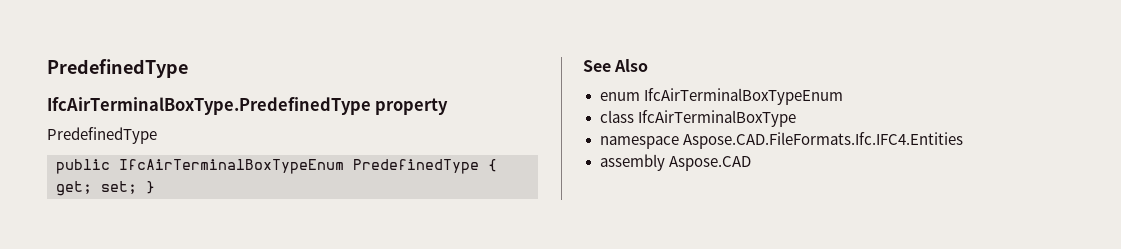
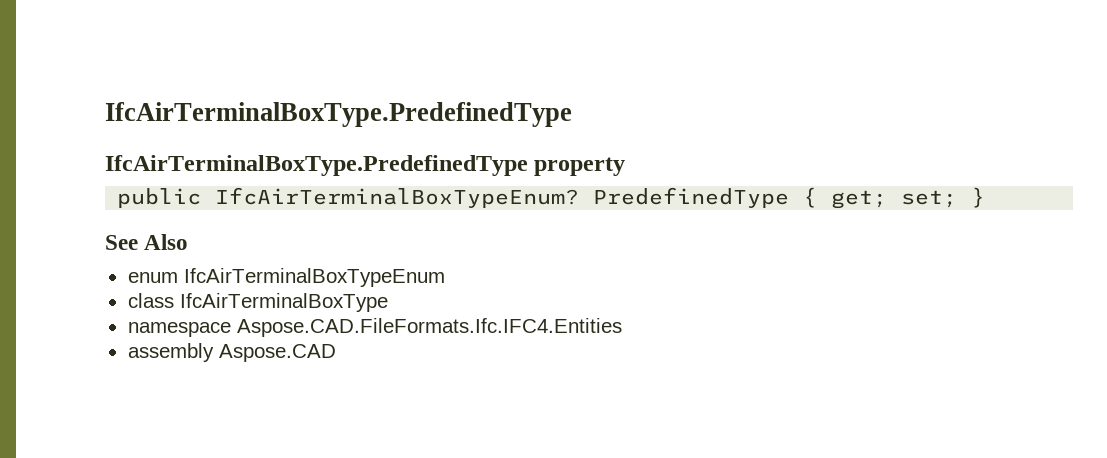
[47,59,188,78] PredefinedType -> [105,102,572,127] IfcAirTerminalBoxType.PredefinedType
[47,127,157,144] // PredefinedType -> (626, 166) none
[119,159,344,174] IfcAirTerminalBoxTypeEnum -> [215,187,580,208] IfcAirTerminalBoxTypeEnum?

